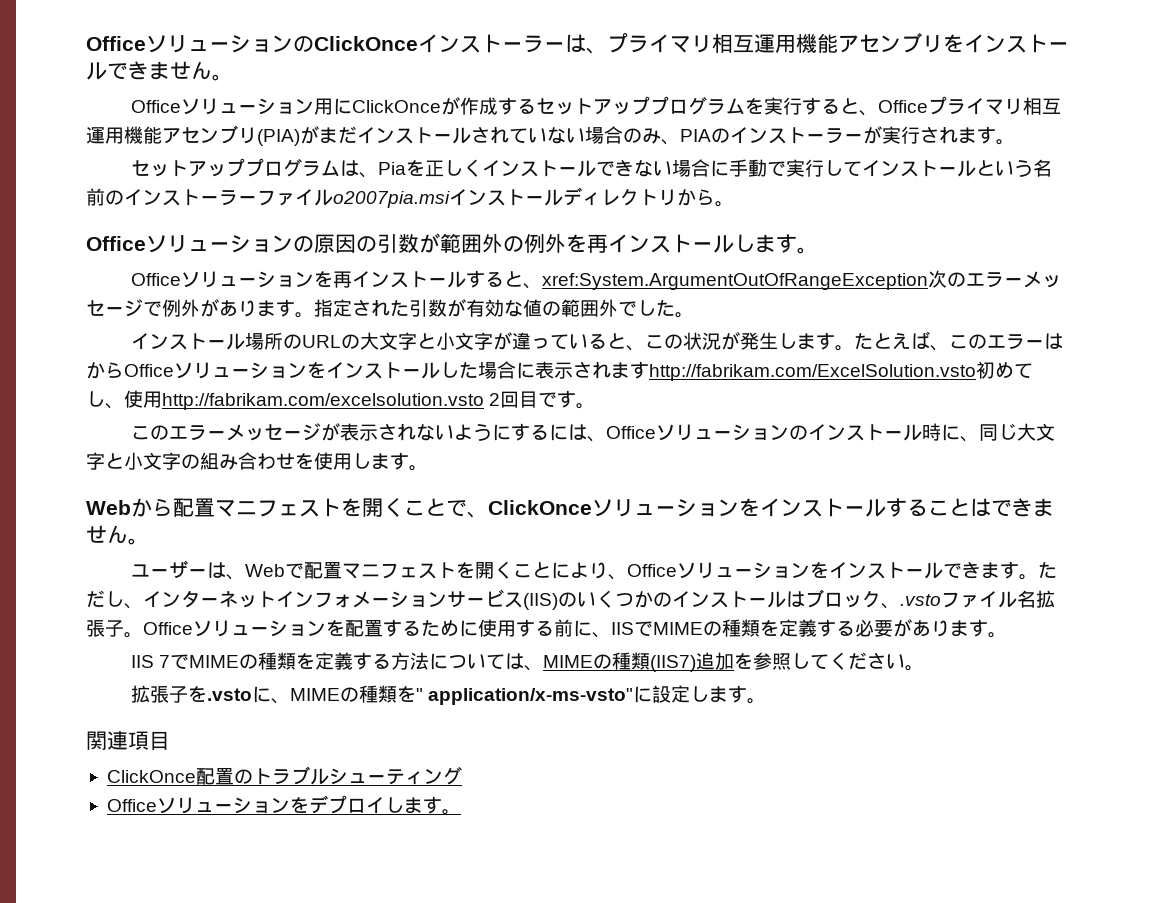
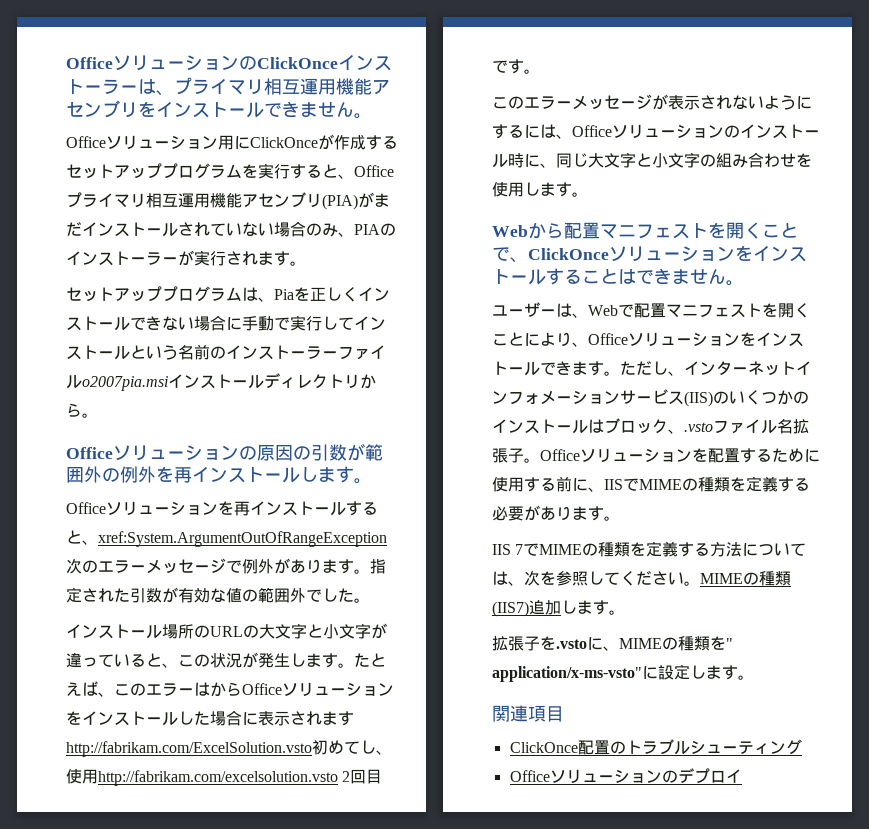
[543,652,735,672] MIMEの種類(IIS7)追加 -> [524,570,540,586] 次
(925, 668) none -> [700,571,791,586] [492,600,625,617] MIMEの種類(IIS7)追加します。
[289,797,309,813] を -> [661,770,678,783] の
[384,796,461,815] します。 -> (742, 776) none

